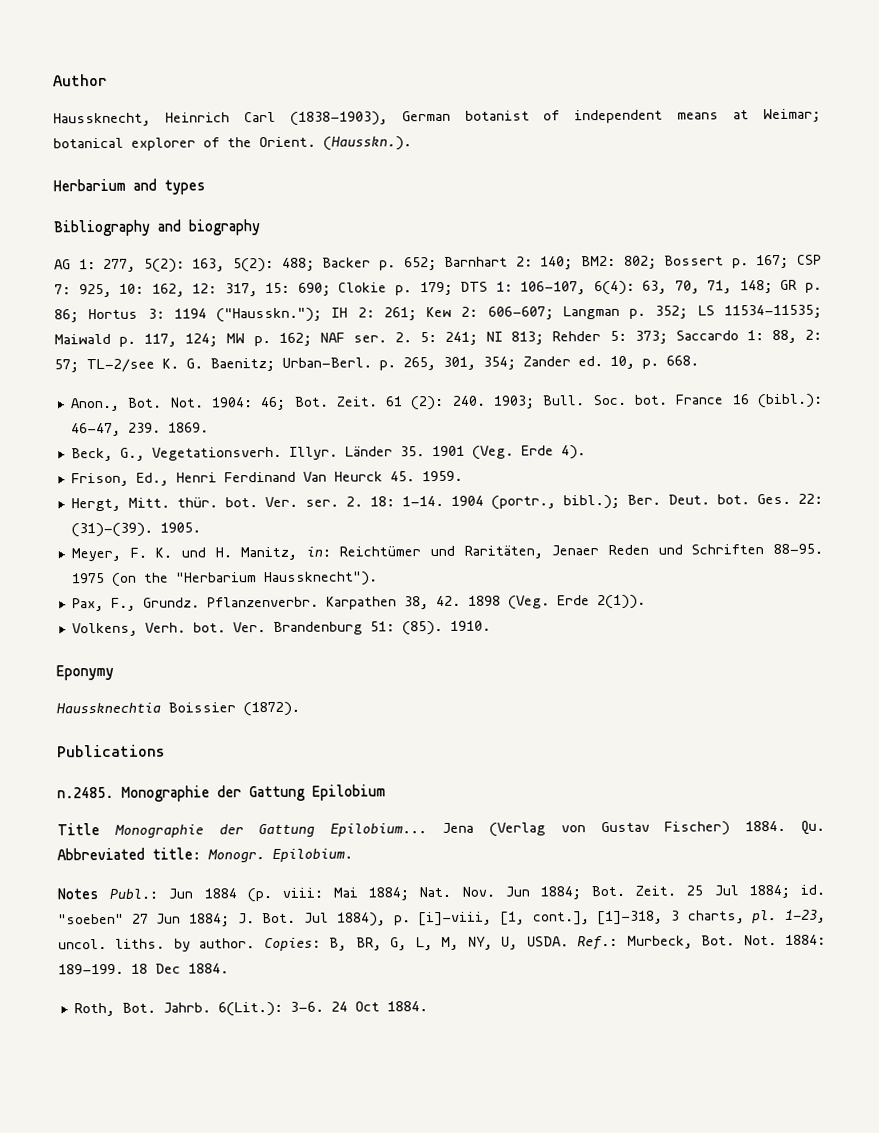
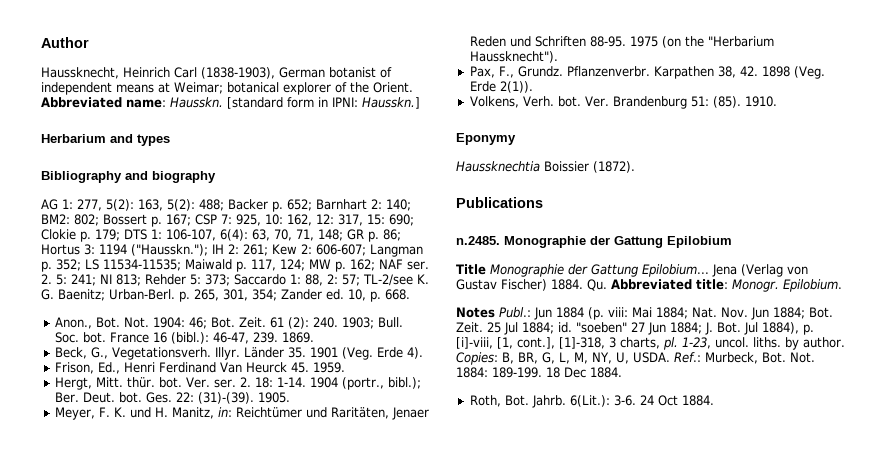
[323,136,412,151] (Hausskn.). -> [41,97,420,109] Abbreviated name: Hausskn. [standard form in IPNI: Hausskn.]

